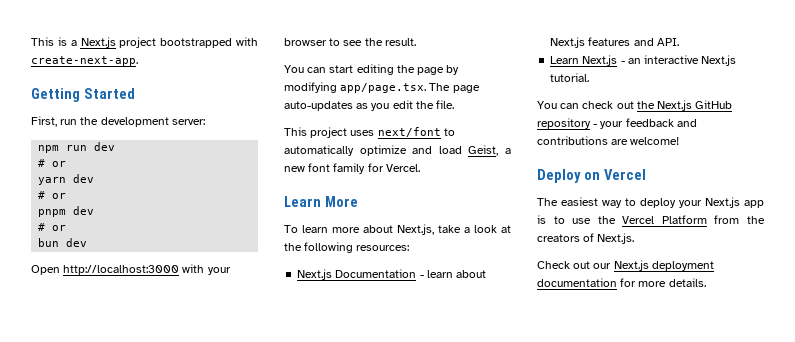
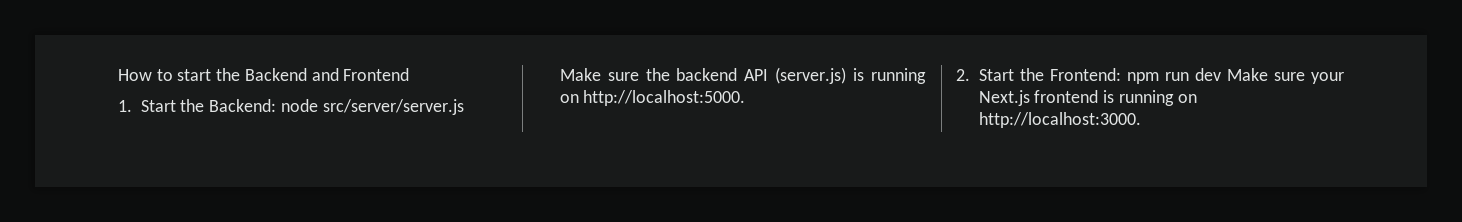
[31,37,258,48] [31,56,138,66] [31,88,135,102] [31,116,205,127] [38,142,116,153] [38,159,67,167] [38,174,95,185] [38,191,67,199] [38,206,95,217] [38,223,67,231] [38,238,88,247] [31,264,231,275] [284,38,416,46] [284,64,460,75] [284,82,480,93] [284,100,455,111] [284,127,455,138] [284,145,511,156] [284,163,420,174] [284,196,358,207] [284,224,511,235] [284,242,410,253] [297,269,487,280] [550,37,679,48] [550,55,737,66] [550,73,590,82] [537,100,733,111] [537,118,697,129] [537,136,680,145] [537,169,646,183] [537,197,764,208] [537,215,765,224] [537,233,635,244] [537,260,714,271] [537,278,706,287] This is a Next.js project bootstrapped with create-next-app. // Getting Started // First, run the development server: // npm run dev // # or // yarn dev // # or // pnpm dev // # or // bun dev // Open http://localhost:3000 with your browser to see the result. // You can start editing the page by modifying app/page.tsx. The page auto-updates as you edit the file. // This project uses next/font to automatically optimize and load Geist, a new font family for Vercel. // Learn More // To learn more about Next.js, take a look at the following resources: // Next.js Documentation - learn about Next.js features and API. // Learn Next.js - an interactive Next.js tutorial. // You can check out the Next.js GitHub repository - your feedback and contributions are welcome! // Deploy on Vercel // The easiest way to deploy your Next.js app is to use the Vercel Platform from the creators of Next.js. // Check out our Next.js deployment documentation for more details. -> [118,68,410,81] [118,99,464,115] [559,67,926,84] [559,90,746,106] [956,68,1344,84] [978,90,1197,106] [978,112,1141,128] How to start the Backend and Frontend // 1. Start the Backend: node src/server/server.js Make sure the backend API (server.js) is running on http://localhost:5000. // 2. Start the Frontend: npm run dev Make sure your Next.js frontend is running on http://localhost:3000.

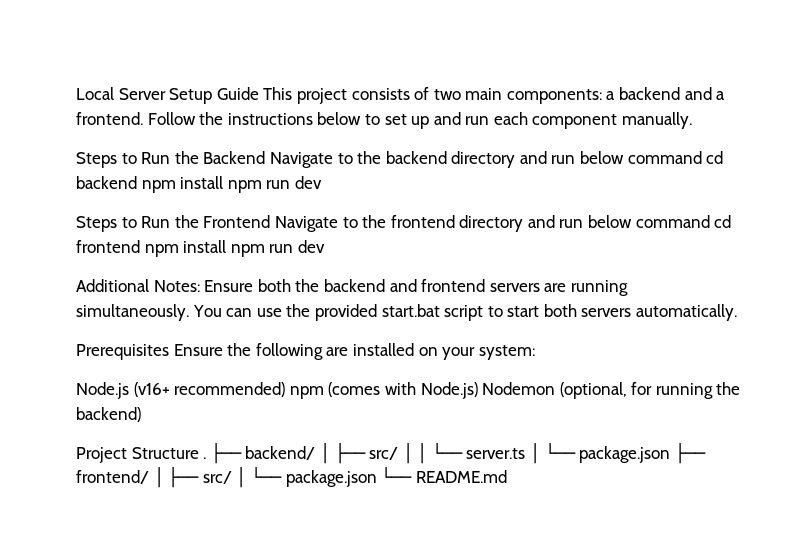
[118,68,410,81] [118,99,464,115] [559,67,926,84] [559,90,746,106] [956,68,1344,84] [978,90,1197,106] [978,112,1141,128] How to start the Backend and Frontend // 1. Start the Backend: node src/server/server.js Make sure the backend API (server.js) is running on http://localhost:5000. // 2. Start the Frontend: npm run dev Make sure your Next.js frontend is running on http://localhost:3000. -> [76,87,726,104] [76,112,693,129] [76,151,724,168] [76,176,322,193] [76,215,732,232] [76,240,325,257] [76,279,628,296] [76,304,738,321] [76,343,535,360] [76,382,741,399] [76,407,141,422] [76,443,706,464] [76,467,507,488] Local Server Setup Guide This project consists of two main components: a backend and a frontend. Follow the instructions below to set up and run each component manually. // Steps to Run the Backend Navigate to the backend directory and run below command cd backend npm install npm run dev // Steps to Run the Frontend Navigate to the frontend directory and run below command cd frontend npm install npm run dev // Additional Notes: Ensure both the backend and frontend servers are running simultaneously. You can use the provided start.bat script to start both servers automatically. // Prerequisites Ensure the following are installed on your system: // Node.js (v16+ recommended) npm (comes with Node.js) Nodemon (optional, for running the backend) // Project Structure . ├── backend/ │ ├── src/ │ │ └── server.ts │ └── package.json ├── frontend/ │ ├── src/ │ └── package.json └── README.md

